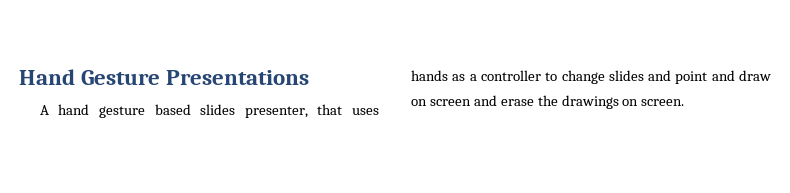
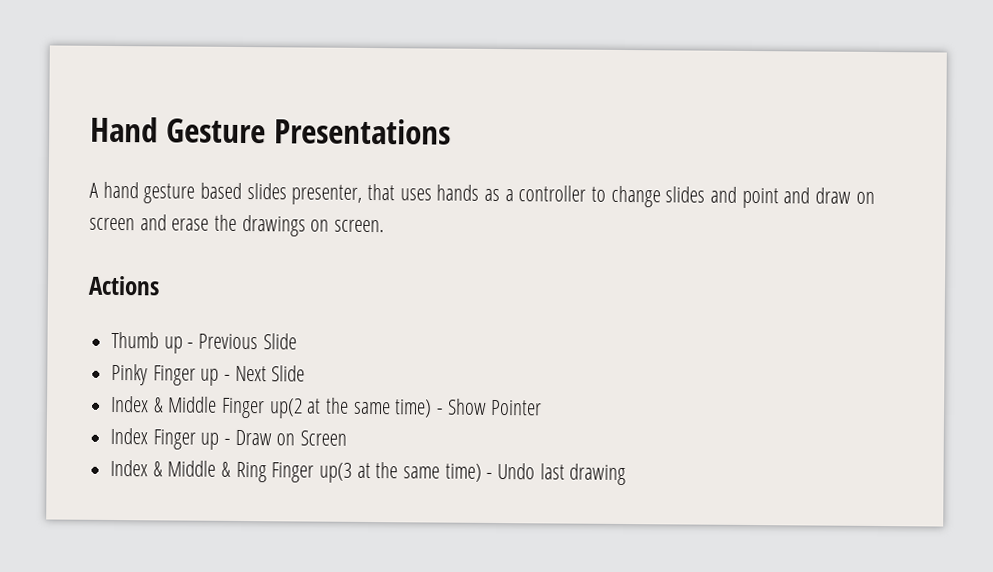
(685, 102) none -> [88,275,160,296] [111,331,297,354] [111,363,306,386] [110,395,543,419] [110,427,348,450] [110,459,627,486] // Actions // Thumb up - Previous Slide // Pinky Finger up - Next Slide // Index & Middle Finger up(2 at the same time) - Show Pointer // Index Finger up - Draw on Screen // Index & Middle & Ring Finger up(3 at the same time) - Undo last drawing

